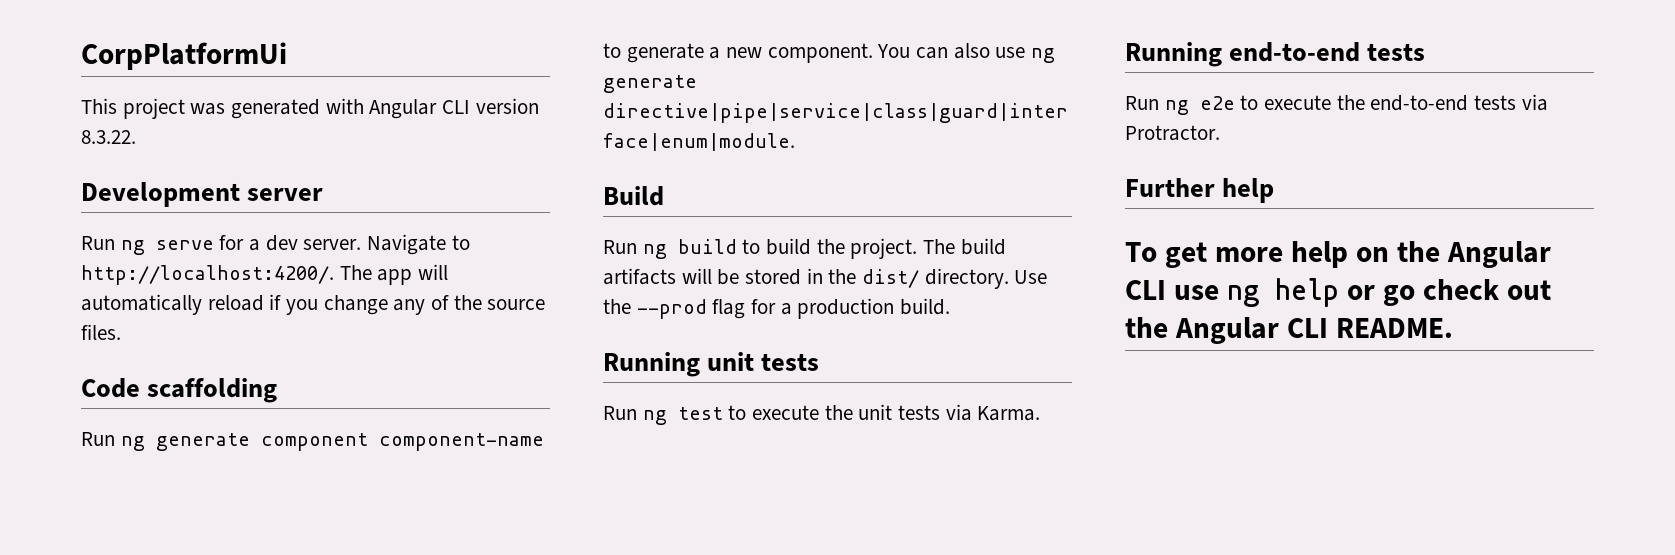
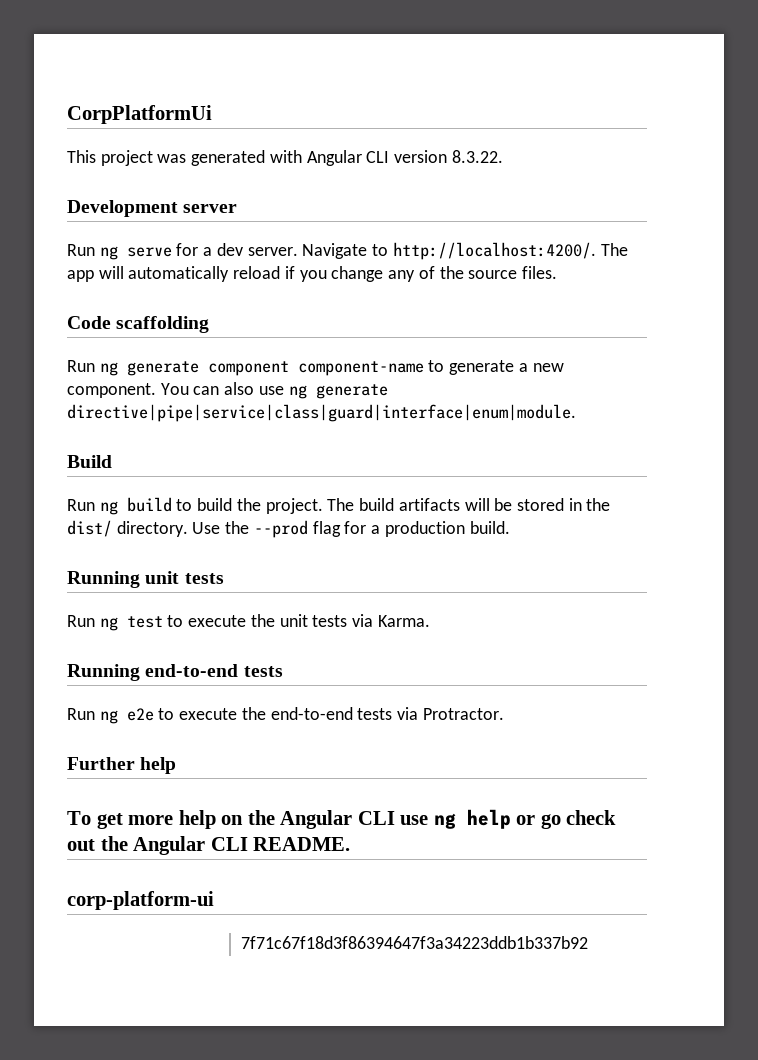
(1453, 328) none -> [67,891,214,910] [241,936,588,949] // corp-platform-ui // 7f71c67f18d3f86394647f3a34223ddb1b337b92

